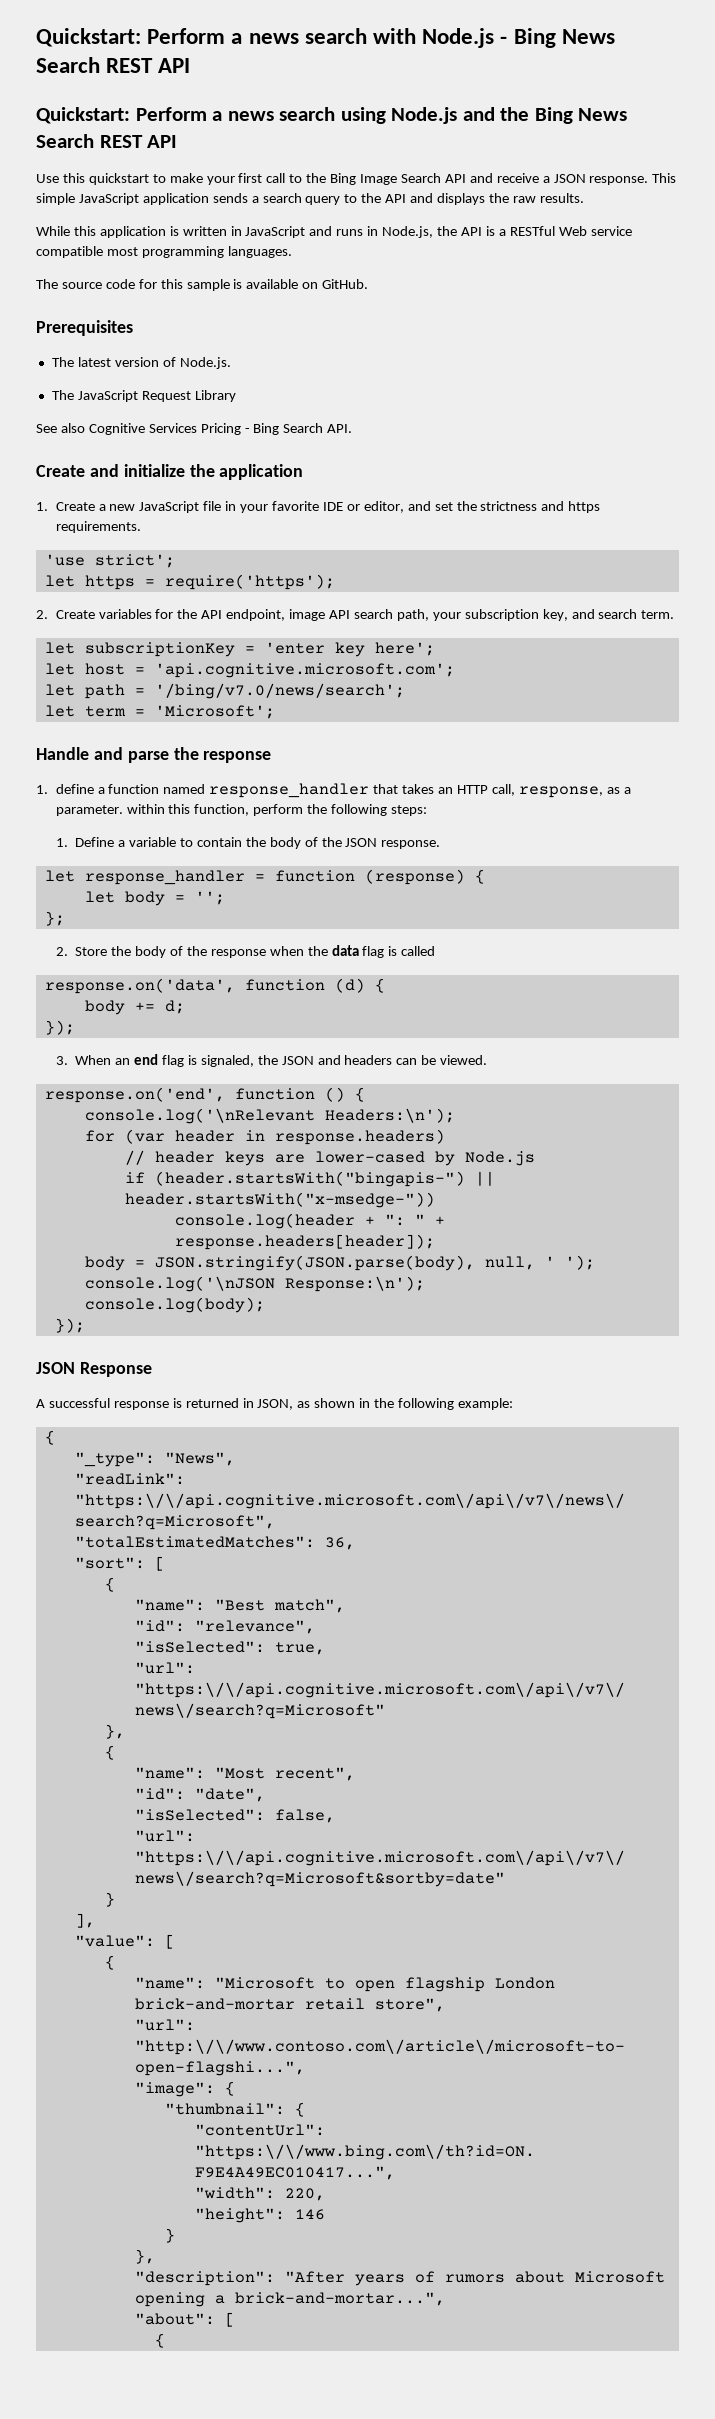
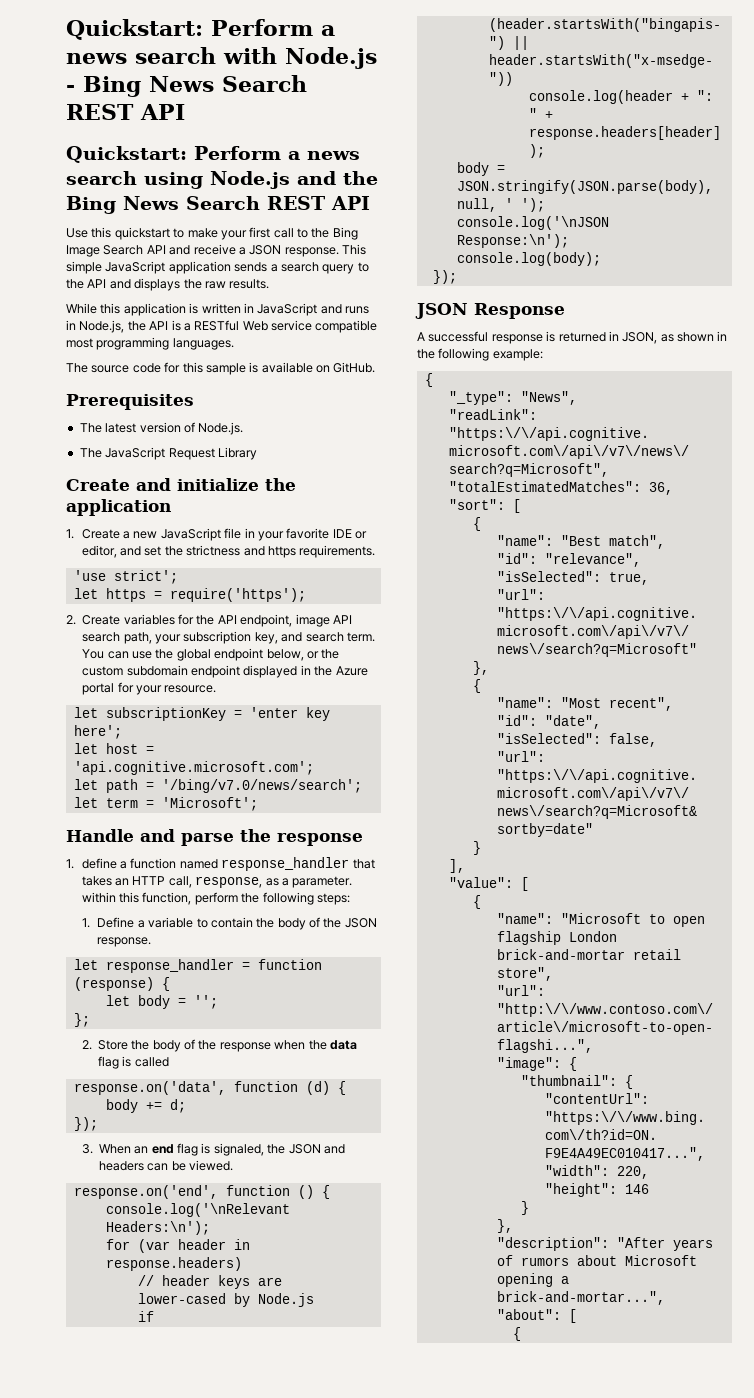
[36,423,353,435] // See also Cognitive Services Pricing - Bing Search API. -> (257, 453) none
(675, 614) none -> [82,648,340,661] [82,665,368,678] [82,682,217,695] You can use the global endpoint below, or the custom subdomain endpoint displayed in the Azure portal for your resource.

